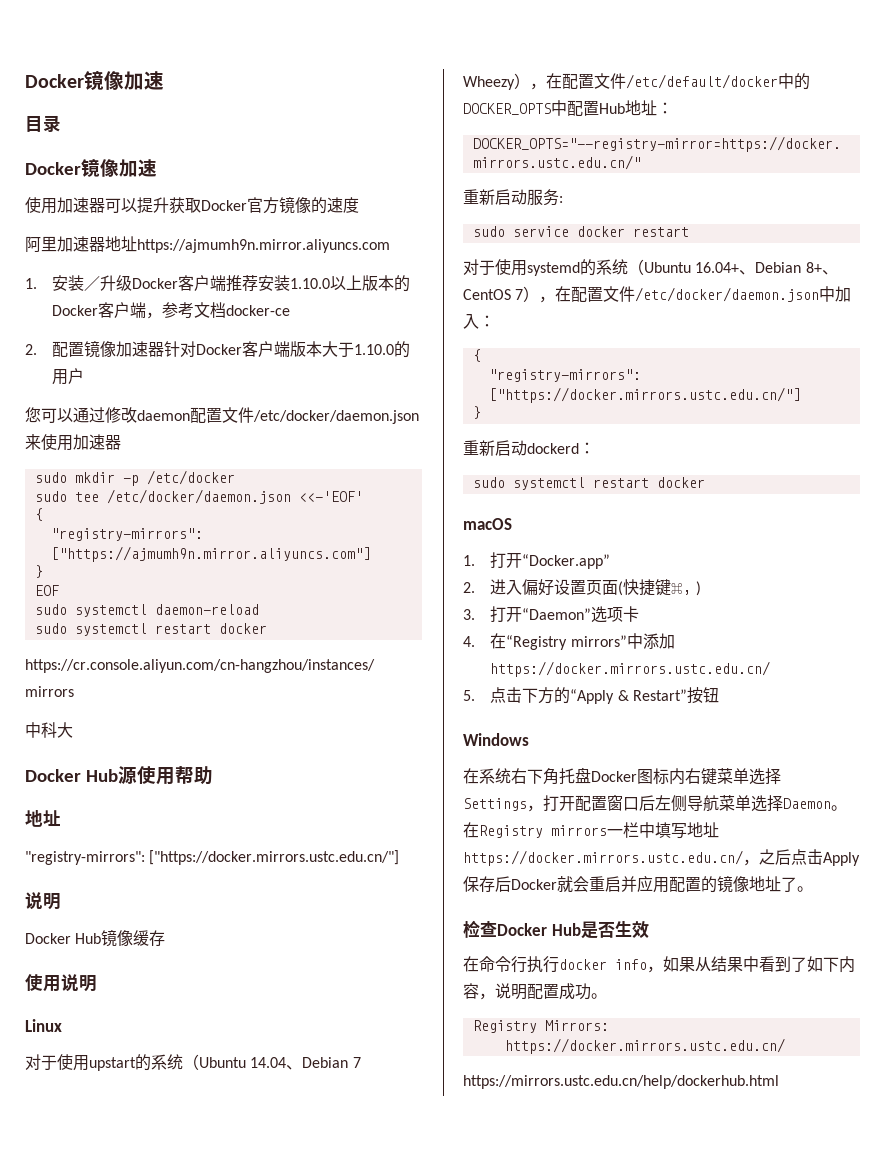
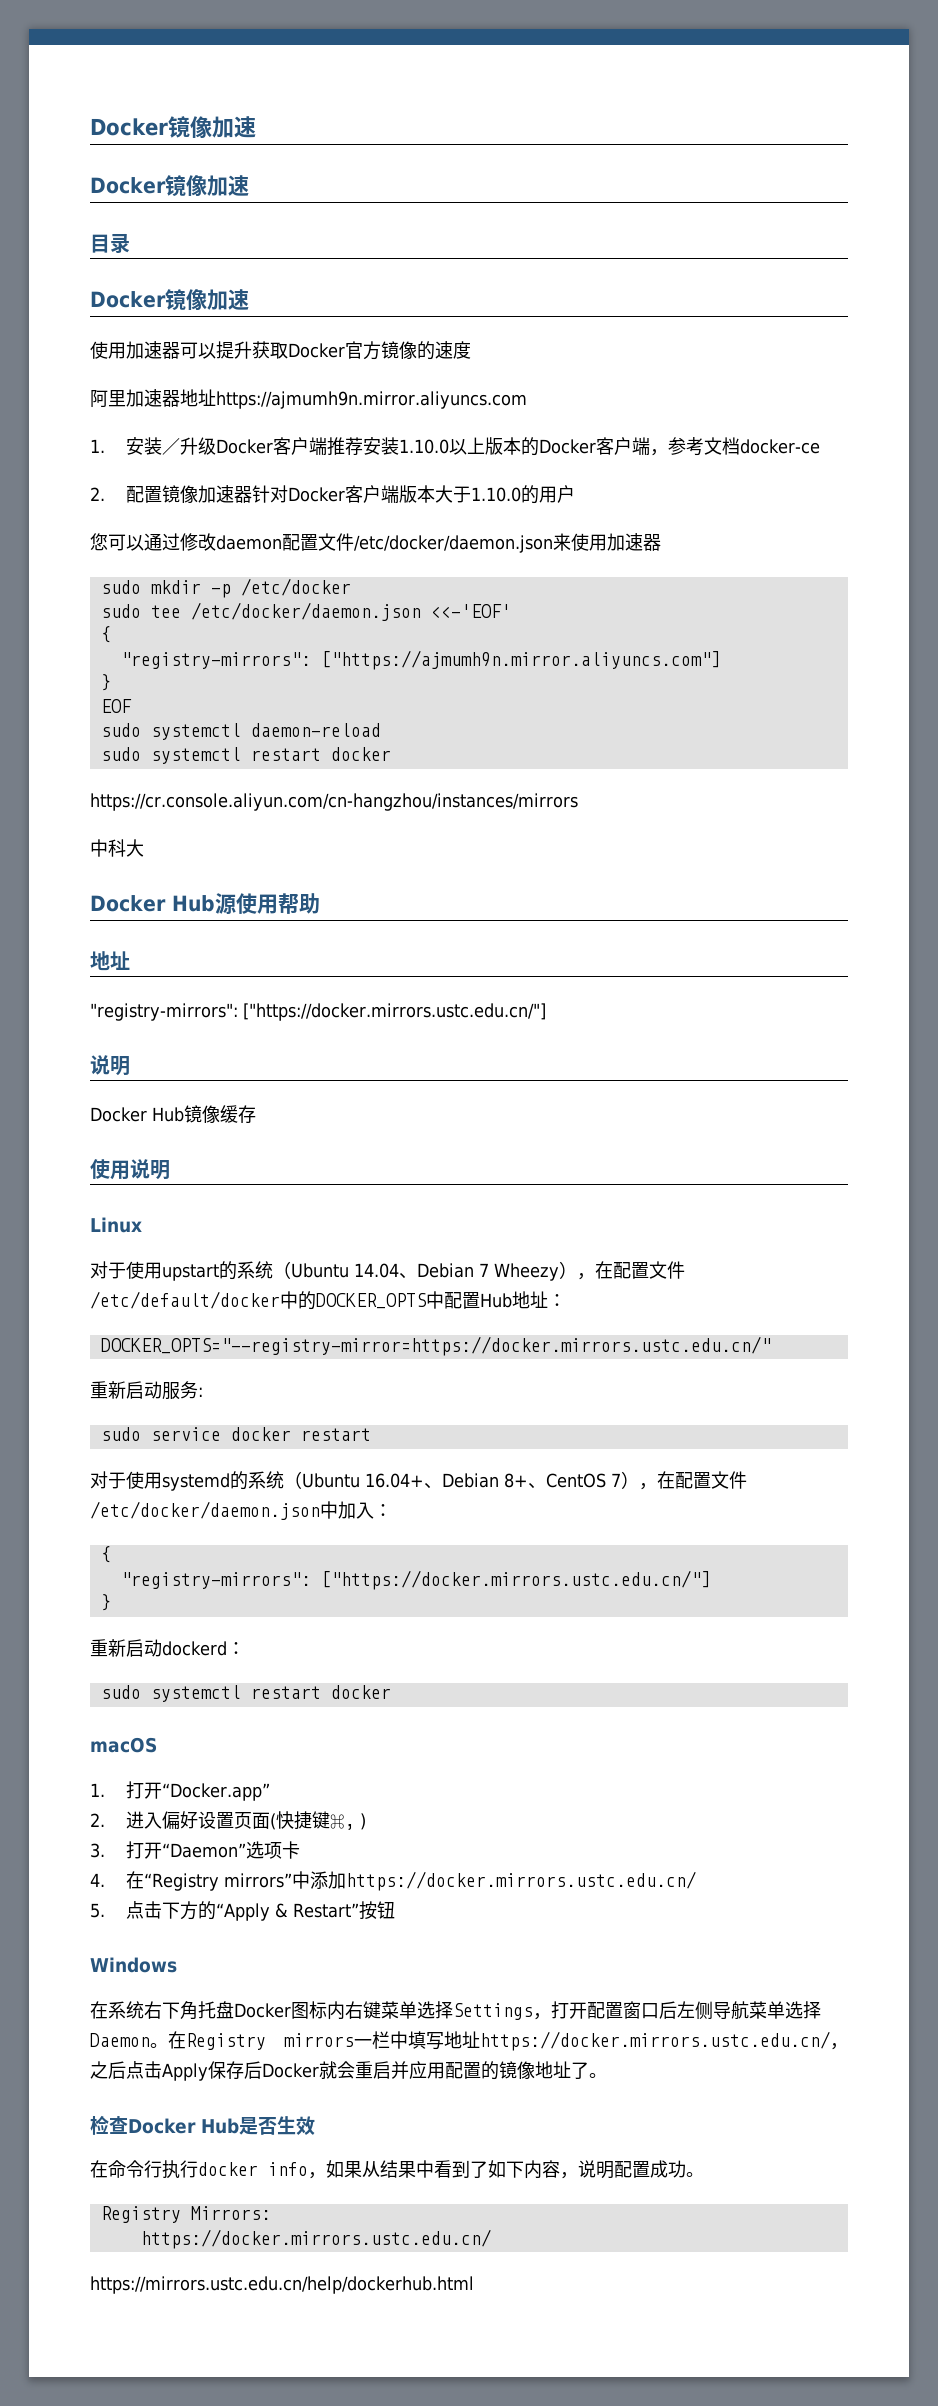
[25,70,164,90] Docker镜像加速 -> [90,116,256,138] [90,175,249,197] Docker镜像加速 // Docker镜像加速

